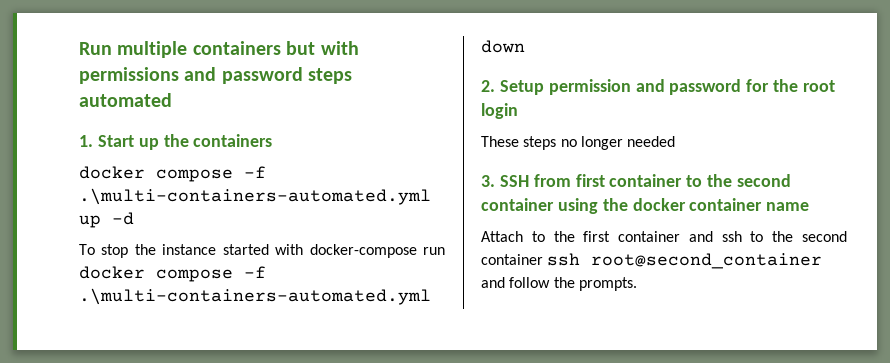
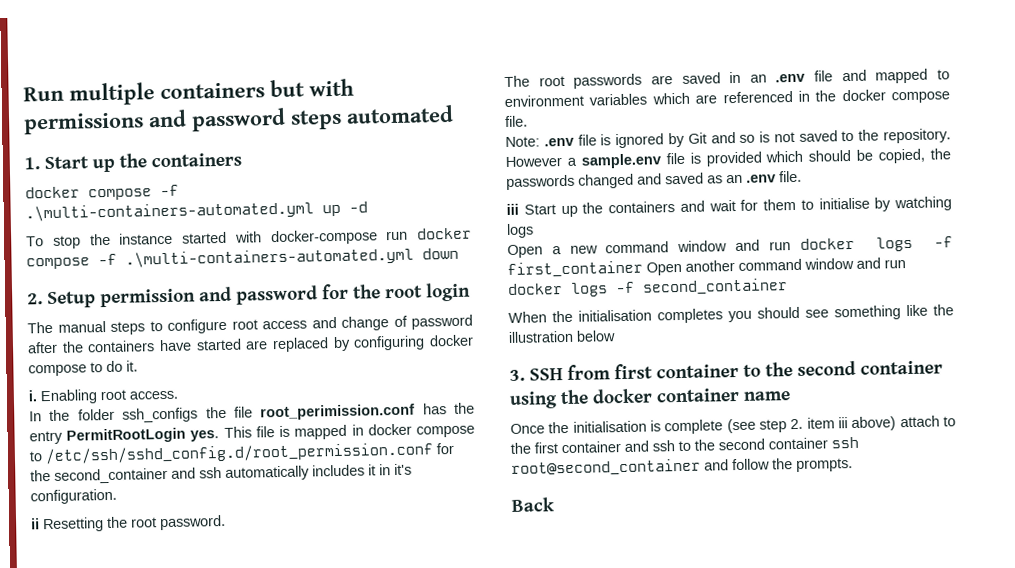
[481,136,676,150] These steps no longer needed -> [27,314,473,335] [27,334,475,354] [28,360,138,377] [28,389,178,405] [29,402,475,423] [29,423,476,445] [29,442,454,465] [30,463,412,484] [30,488,117,505] [31,514,226,533] [504,68,950,89] [504,89,950,108] [505,115,528,128] [505,128,951,149] [505,148,951,169] [506,170,802,191] [506,196,952,218] [506,223,534,238] [507,236,953,258] [507,257,906,278] [507,278,788,297] [508,304,954,324] [508,330,616,343] The manual steps to configure root access and change of password after the containers have started are replaced by configuring docker compose to do it. // i. Enabling root access. // In the folder ssh_configs the file root_perimission.conf has the entry PermitRootLogin yes. This file is mapped in docker compose to /etc/ssh/sshd_config.d/root_permission.conf for the second_container and ssh automatically includes it in it's configuration. // ii Resetting the root password. // The root passwords are saved in an .env file and mapped to environment variables which are referenced in the docker compose file. // Note: .env file is ignored by Git and so is not saved to the repository. However a sample.env file is provided which should be copied, the passwords changed and saved as an .env file. // iii Start up the containers and wait for them to initialise by watching logs // Open a new command window and run docker logs -f first_container Open another command window and run docker logs -f second_container // When the initialisation completes you should see something like the illustration below
[481,231,523,242] Attach -> [510,415,940,435] Once the initialisation is complete (see step 2. item iii above) attach
(637, 284) none -> [511,497,554,512] // Back

